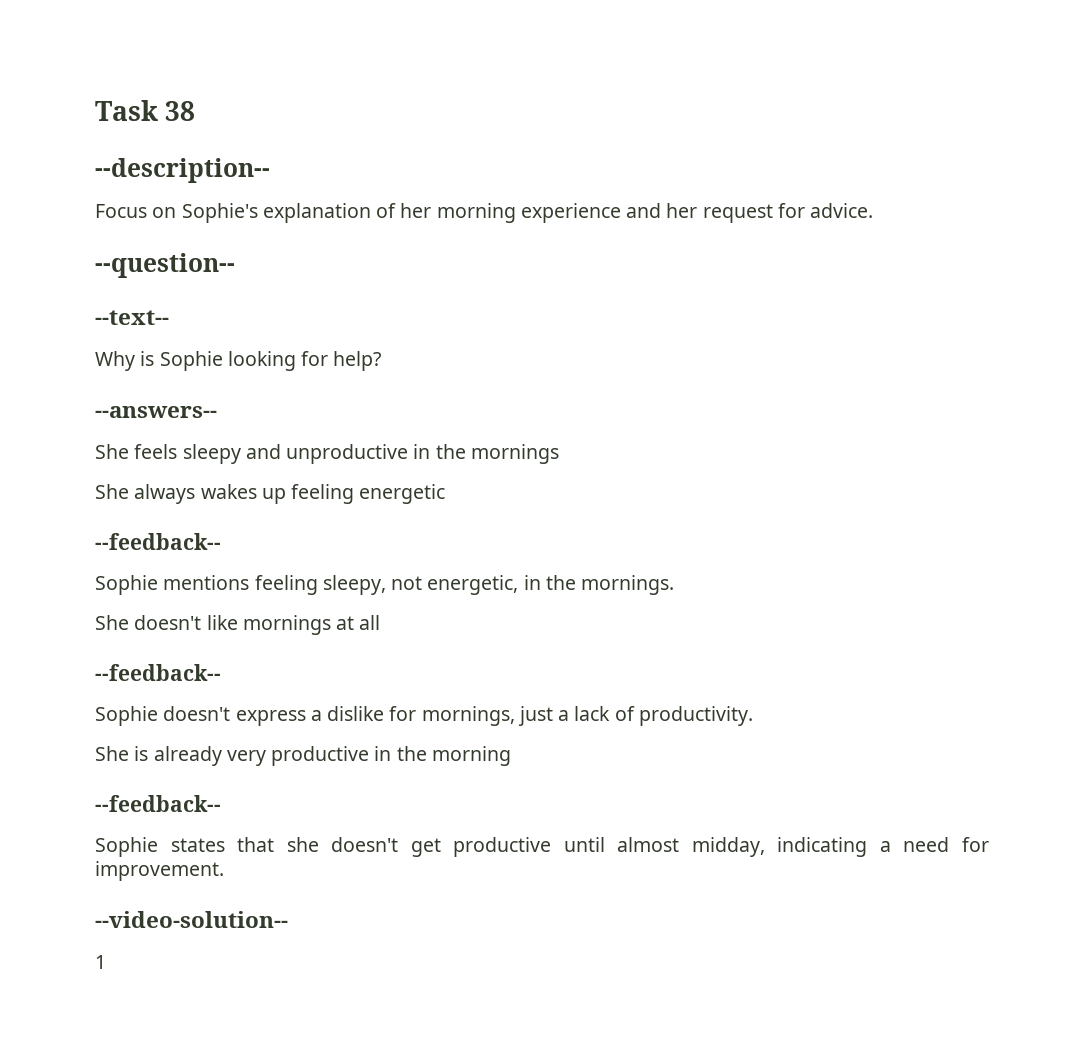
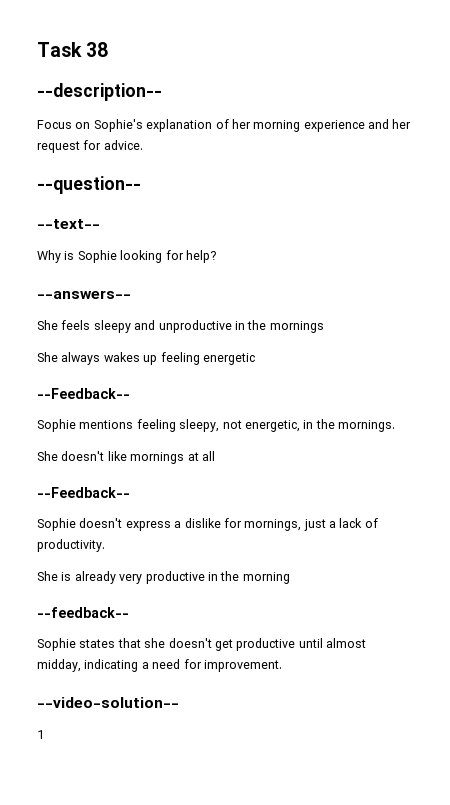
[95,533,221,550] --feedback-- -> [37,388,130,399] --Feedback--
[95,664,221,681] --feedback-- -> [37,487,130,498] --Feedback--

